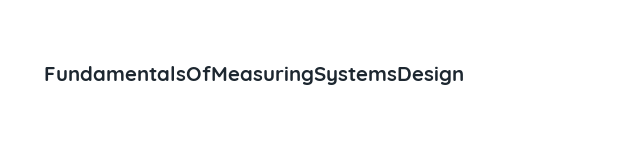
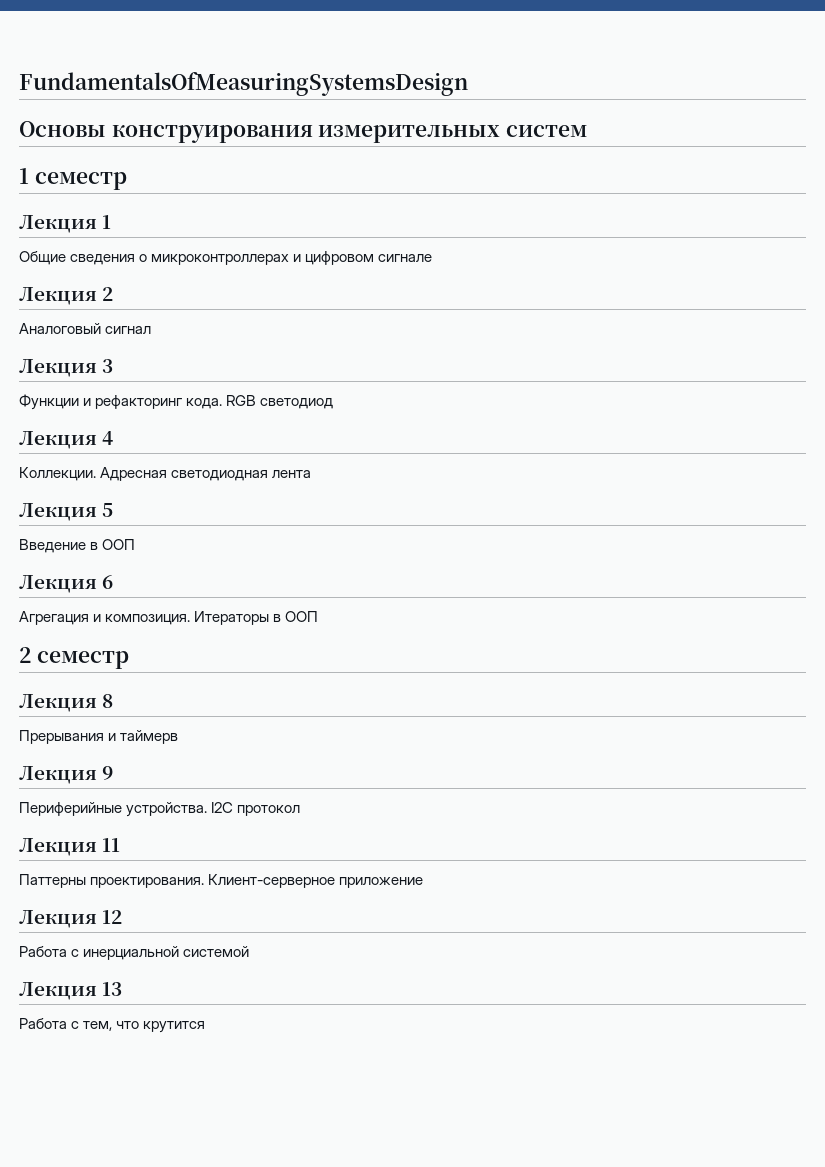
(464, 75) none -> [19,121,588,143] [19,168,127,190] [19,215,112,233] [19,251,433,265] [19,287,114,305] [19,323,152,334] [19,359,114,377] [19,394,334,410] [19,431,114,449] [19,467,312,481] [19,503,114,521] [19,539,136,553] [19,575,114,593] [19,611,319,625] [19,647,129,669] [19,694,114,712] [19,730,179,744] [19,766,114,784] [19,802,301,817] [19,838,121,856] [19,874,424,888] [19,910,123,928] [19,946,250,960] [19,982,123,1000] [19,1018,206,1033] // Основы конструирования измерительных систем // 1 семестр // Лекция 1 // Общие сведения о микроконтроллерах и цифровом сигнале // Лекция 2 // Аналоговый сигнал // Лекция 3 // Функции и рефакторинг кода. RGB светодиод // Лекция 4 // Коллекции. Адресная светодиодная лента // Лекция 5 // Введение в ООП // Лекция 6 // Агрегация и композиция. Итераторы в ООП // 2 семестр // Лекция 8 // Прерывания и таймерв // Лекция 9 // Периферийные устройства. I2C протокол // Лекция 11 // Паттерны проектирования. Клиент-серверное приложение // Лекция 12 // Работа с инерциальной системой // Лекция 13 // Работа с тем, что крутится

